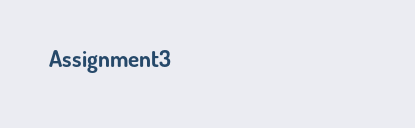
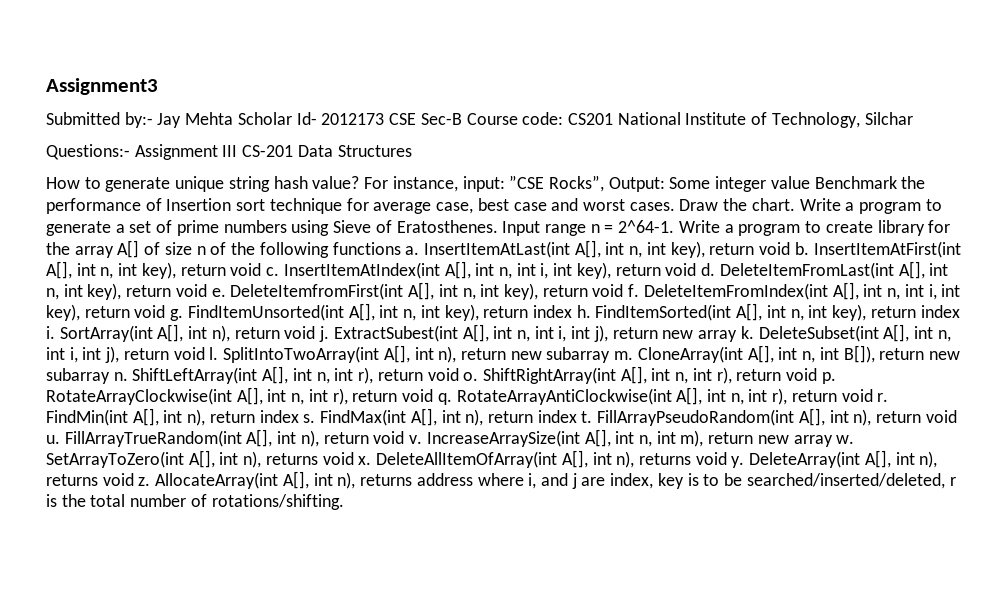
(171, 61) none -> [46,112,913,128] [46,144,412,160] [46,175,926,192] [46,198,942,214] [46,220,951,236] [46,240,961,258] [46,261,949,279] [46,282,961,300] [46,303,960,321] [46,324,951,342] [46,345,960,363] [46,366,836,384] [46,387,889,405] [46,408,957,426] [46,429,855,447] [46,450,938,468] [46,471,956,489] [46,494,344,510] // Submitted by:- Jay Mehta Scholar Id- 2012173 CSE Sec-B Course code: CS201 National Institute of Technology, Silchar // Questions:- Assignment III CS-201 Data Structures // How to generate unique string hash value? For instance, input: ”CSE Rocks”, Output: Some integer value Benchmark the performance of Insertion sort technique for average case, best case and worst cases. Draw the chart. Write a program to generate a set of prime numbers using Sieve of Eratosthenes. Input range n = 2^64-1. Write a program to create library for the array A[] of size n of the following functions a. InsertItemAtLast(int A[], int n, int key), return void b. InsertItemAtFirst(int A[], int n, int key), return void c. InsertItemAtIndex(int A[], int n, int i, int key), return void d. DeleteItemFromLast(int A[], int n, int key), return void e. DeleteItemfromFirst(int A[], int n, int key), return void f. DeleteItemFromIndex(int A[], int n, int i, int key), return void g. FindItemUnsorted(int A[], int n, int key), return index h. FindItemSorted(int A[], int n, int key), return index i. SortArray(int A[], int n), return void j. ExtractSubest(int A[], int n, int i, int j), return new array k. DeleteSubset(int A[], int n, int i, int j), return void l. SplitIntoTwoArray(int A[], int n), return new subarray m. CloneArray(int A[], int n, int B[]), return new subarray n. ShiftLeftArray(int A[], int n, int r), return void o. ShiftRightArray(int A[], int n, int r), return void p. RotateArrayClockwise(int A[], int n, int r), return void q. RotateArrayAntiClockwise(int A[], int n, int r), return void r. FindMin(int A[], int n), return index s. FindMax(int A[], int n), return index t. FillArrayPseudoRandom(int A[], int n), return void u. FillArrayTrueRandom(int A[], int n), return void v. IncreaseArraySize(int A[], int n, int m), return new array w. SetArrayToZero(int A[], int n), returns void x. DeleteAllItemOfArray(int A[], int n), returns void y. DeleteArray(int A[], int n), returns void z. AllocateArray(int A[], int n), returns address where i, and j are index, key is to be searched/inserted/deleted, r is the total number of rotations/shifting.

